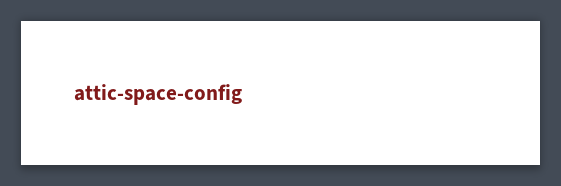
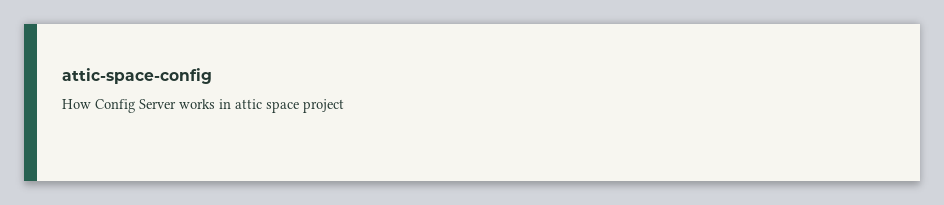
(242, 94) none -> [62,99,344,113] // How Config Server works in attic space project

